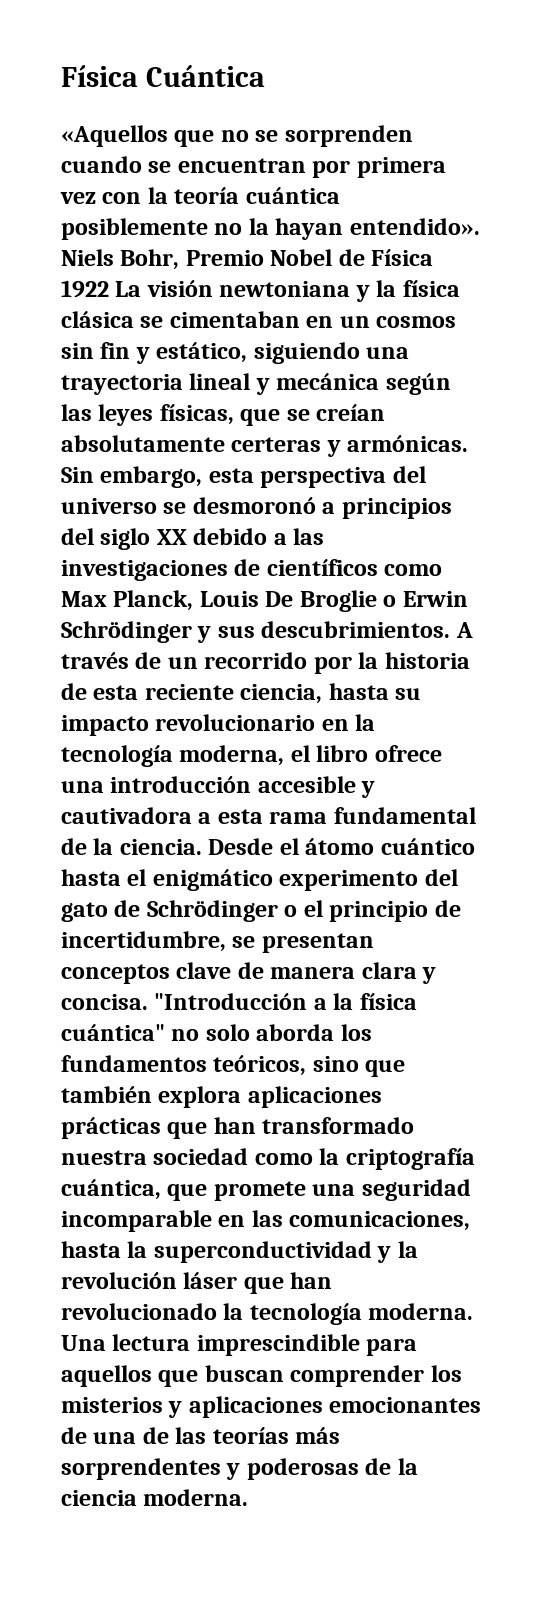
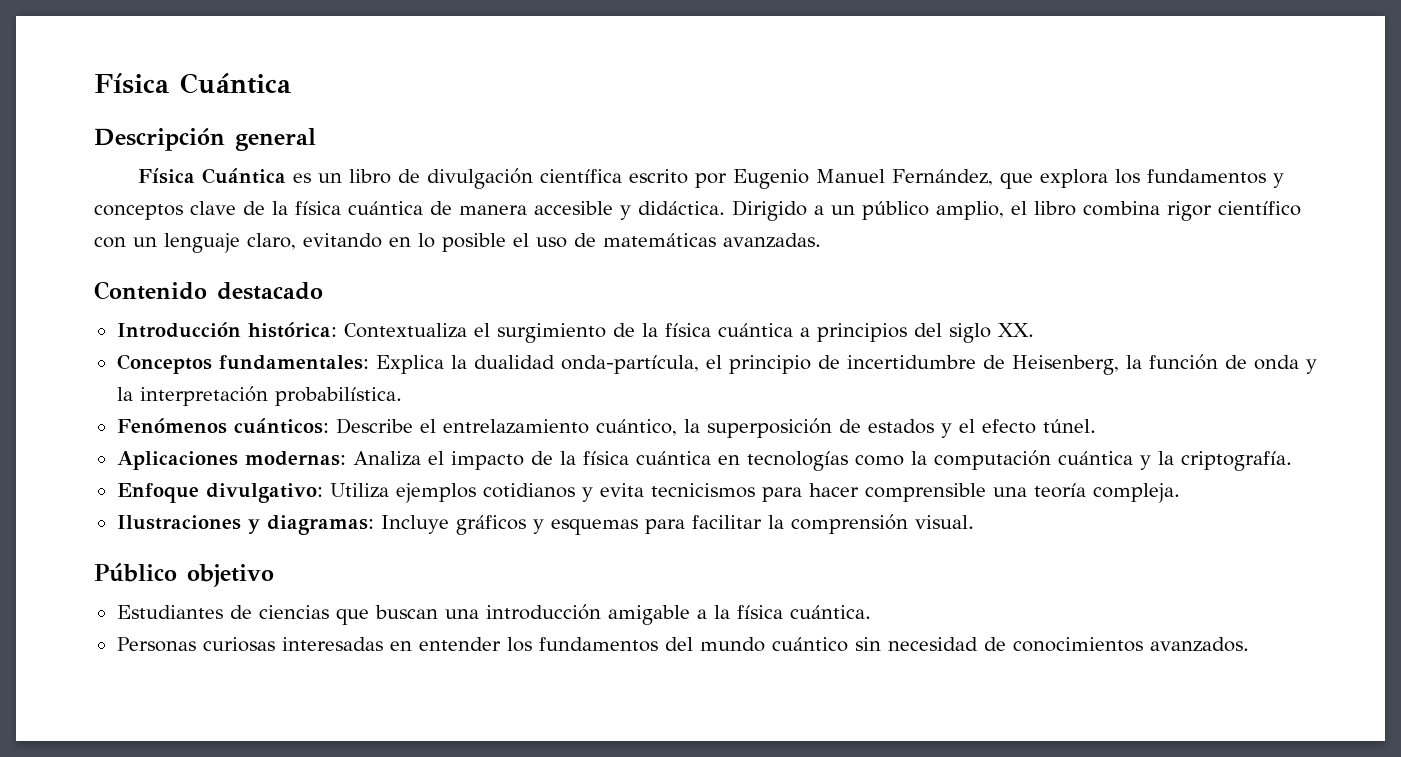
[61,125,413,147] [61,156,446,178] [60,187,340,204] [61,218,480,240] [61,249,434,270] [61,280,460,302] [61,311,457,328] [61,342,410,364] [61,373,451,395] [61,404,386,426] [61,435,469,457] [61,466,426,488] [61,497,452,519] [61,528,325,550] [61,559,443,581] [61,590,468,612] [61,621,473,643] [61,652,470,674] [61,683,422,704] [61,714,376,736] [61,745,442,767] [61,776,376,798] [61,807,476,824] [61,838,475,855] [61,869,458,891] [61,900,461,922] [61,931,374,953] [61,962,437,984] [61,993,417,1010] [61,1024,372,1041] [61,1055,406,1077] [61,1086,382,1108] [61,1117,415,1139] [61,1148,475,1170] [61,1179,471,1201] [61,1210,471,1232] [61,1241,418,1263] [61,1272,333,1294] [61,1303,474,1325] [61,1334,418,1356] [61,1365,462,1387] [61,1396,482,1418] [61,1427,341,1444] [61,1458,418,1480] [61,1489,249,1506] «Aquellos que no se sorprenden cuando se encuentran por primera vez con la teoría cuántica posiblemente no la hayan entendido». Niels Bohr, Premio Nobel de Física 1922 La visión newtoniana y la física clásica se cimentaban en un cosmos sin fin y estático, siguiendo una trayectoria lineal y mecánica según las leyes físicas, que se creían absolutamente certeras y armónicas. Sin embargo, esta perspectiva del universo se desmoronó a principios del siglo XX debido a las investigaciones de científicos como Max Planck, Louis De Broglie o Erwin Schrödinger y sus descubrimientos. A través de un recorrido por la historia de esta reciente ciencia, hasta su impacto revolucionario en la tecnología moderna, el libro ofrece una introducción accesible y cautivadora a esta rama fundamental de la ciencia. Desde el átomo cuántico hasta el enigmático experimento del gato de Schrödinger o el principio de incertidumbre, se presentan conceptos clave de manera clara y concisa. "Introducción a la física cuántica" no solo aborda los fundamentos teóricos, sino que también explora aplicaciones prácticas que han transformado nuestra sociedad como la criptografía cuántica, que promete una seguridad incomparable en las comunicaciones, hasta la superconductividad y la revolución láser que han revolucionado la tecnología moderna. Una lectura imprescindible para aquellos que buscan comprender los misterios y aplicaciones emocionantes de una de las teorías más sorprendentes y poderosas de la ciencia moderna. -> [94,128,316,151] [137,168,1284,189] [94,200,1301,221] [94,233,821,253] [94,281,323,300] [116,322,1034,343] [116,354,1317,375] [116,386,402,406] [116,418,1096,438] [116,450,1292,471] [116,483,1180,503] [116,514,974,535] [94,563,274,587] [116,604,871,625] [116,637,1249,652] Descripción general // Física Cuántica es un libro de divulgación científica escrito por Eugenio Manuel Fernández, que explora los fundamentos y conceptos clave de la física cuántica de manera accesible y didáctica. Dirigido a un público amplio, el libro combina rigor científico con un lenguaje claro, evitando en lo posible el uso de matemáticas avanzadas. // Contenido destacado // Introducción histórica: Contextualiza el surgimiento de la física cuántica a principios del siglo XX. // Conceptos fundamentales: Explica la dualidad onda-partícula, el principio de incertidumbre de Heisenberg, la función de onda y la interpretación probabilística. // Fenómenos cuánticos: Describe el entrelazamiento cuántico, la superposición de estados y el efecto túnel. // Aplicaciones modernas: Analiza el impacto de la física cuántica en tecnologías como la computación cuántica y la criptografía. // Enfoque divulgativo: Utiliza ejemplos cotidianos y evita tecnicismos para hacer comprensible una teoría compleja. // Ilustraciones y diagramas: Incluye gráficos y esquemas para facilitar la comprensión visual. // Público objetivo // Estudiantes de ciencias que buscan una introducción amigable a la física cuántica. // Personas curiosas interesadas en entender los fundamentos del mundo cuántico sin necesidad de conocimientos avanzados.

